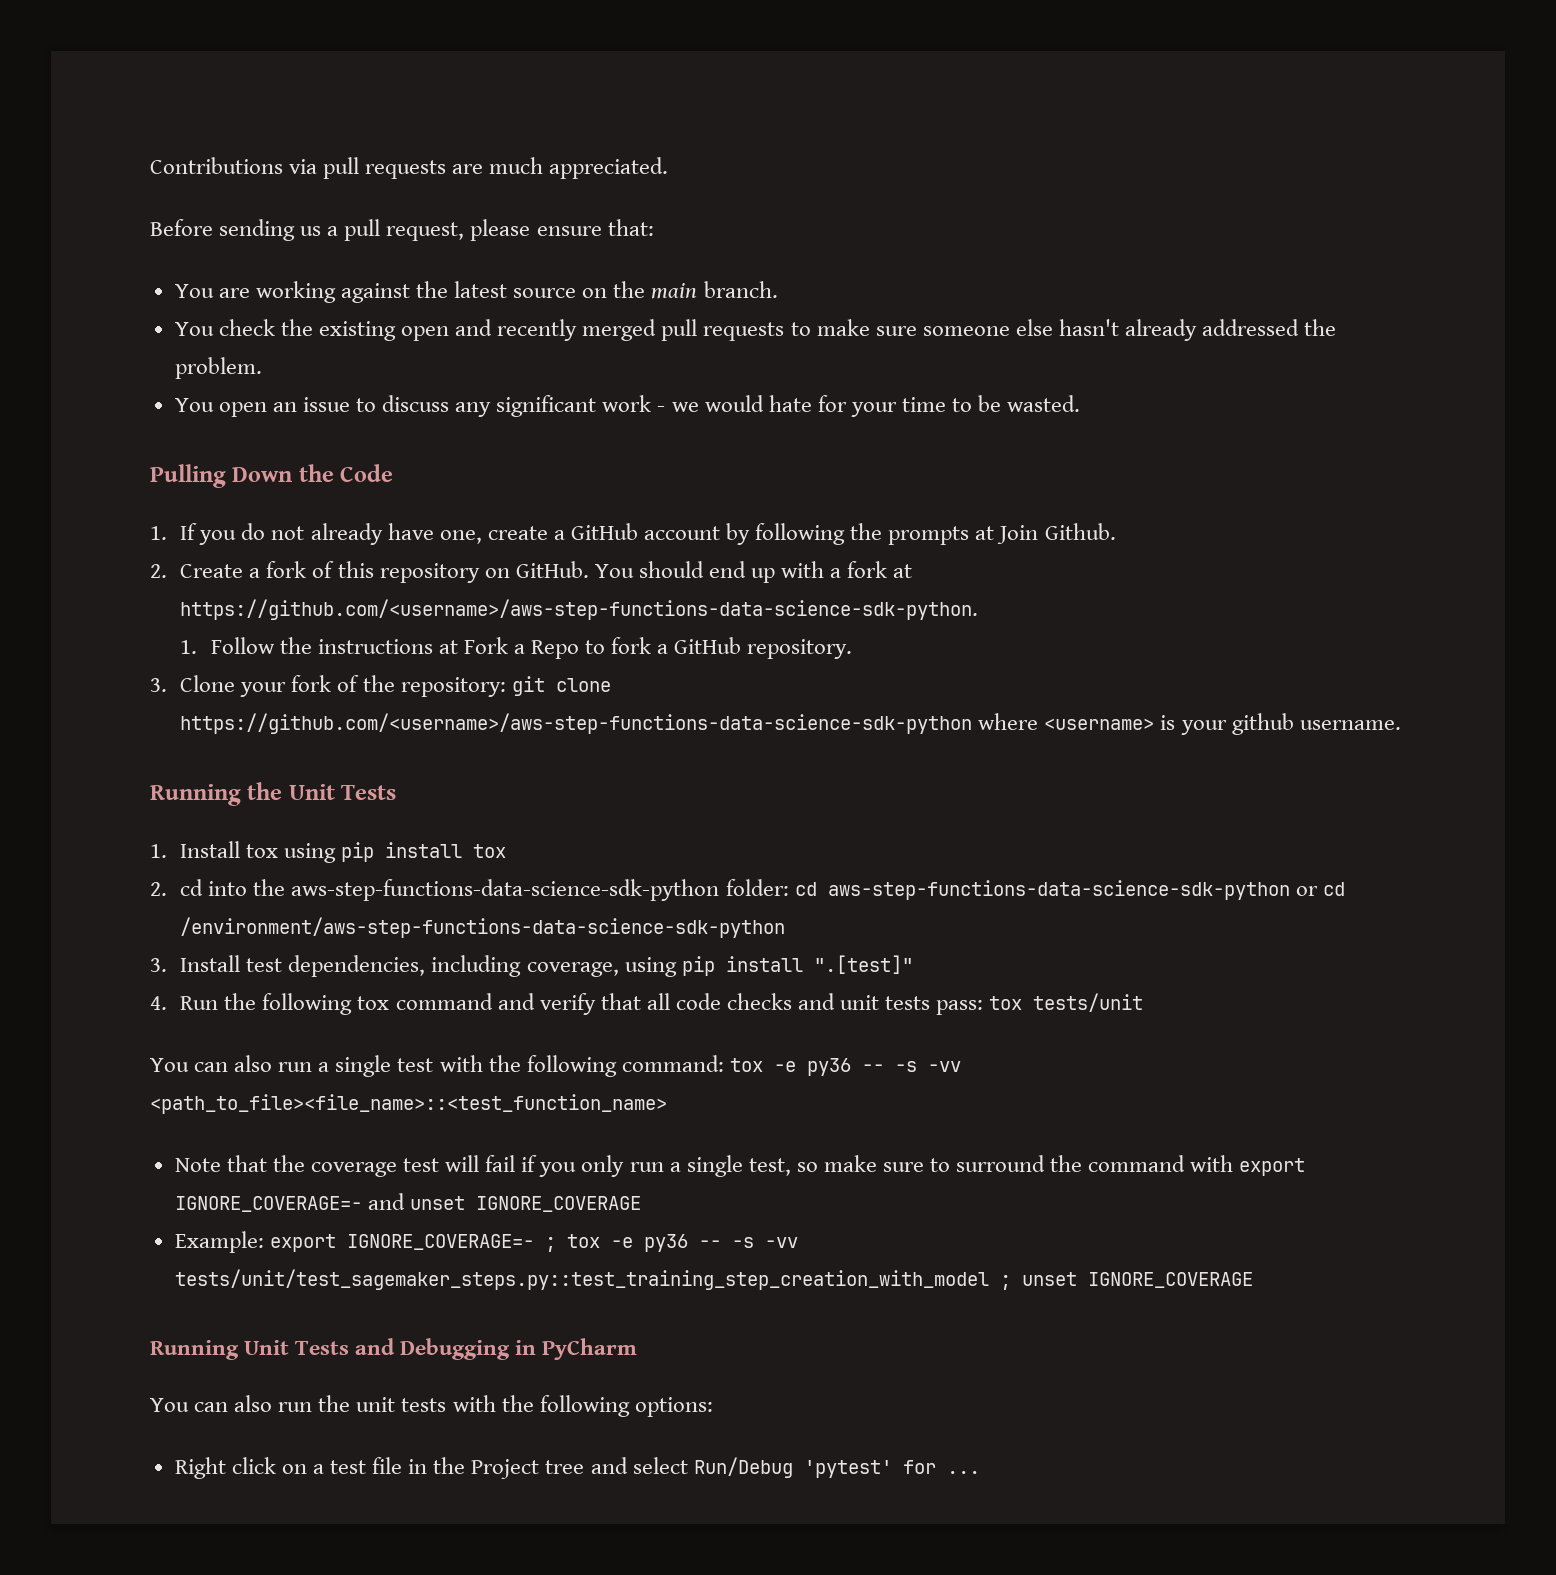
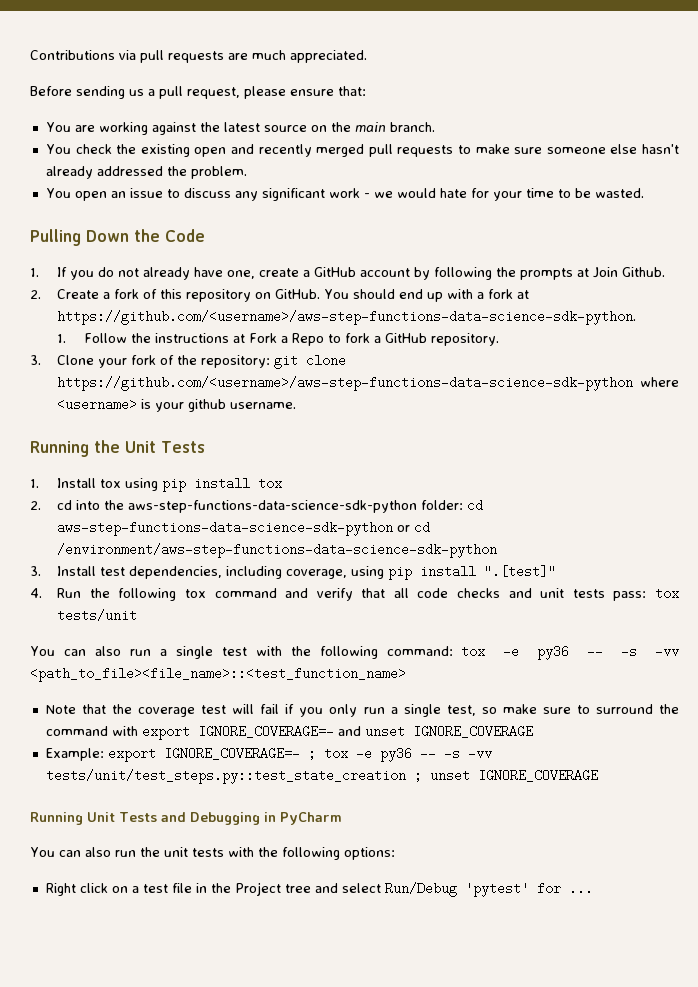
[174,1269,989,1290] tests/unit/test_sagemaker_steps.py::test_training_step_creation_with_model -> [45,769,406,784] tests/unit/test_steps.py::test_state_creation

